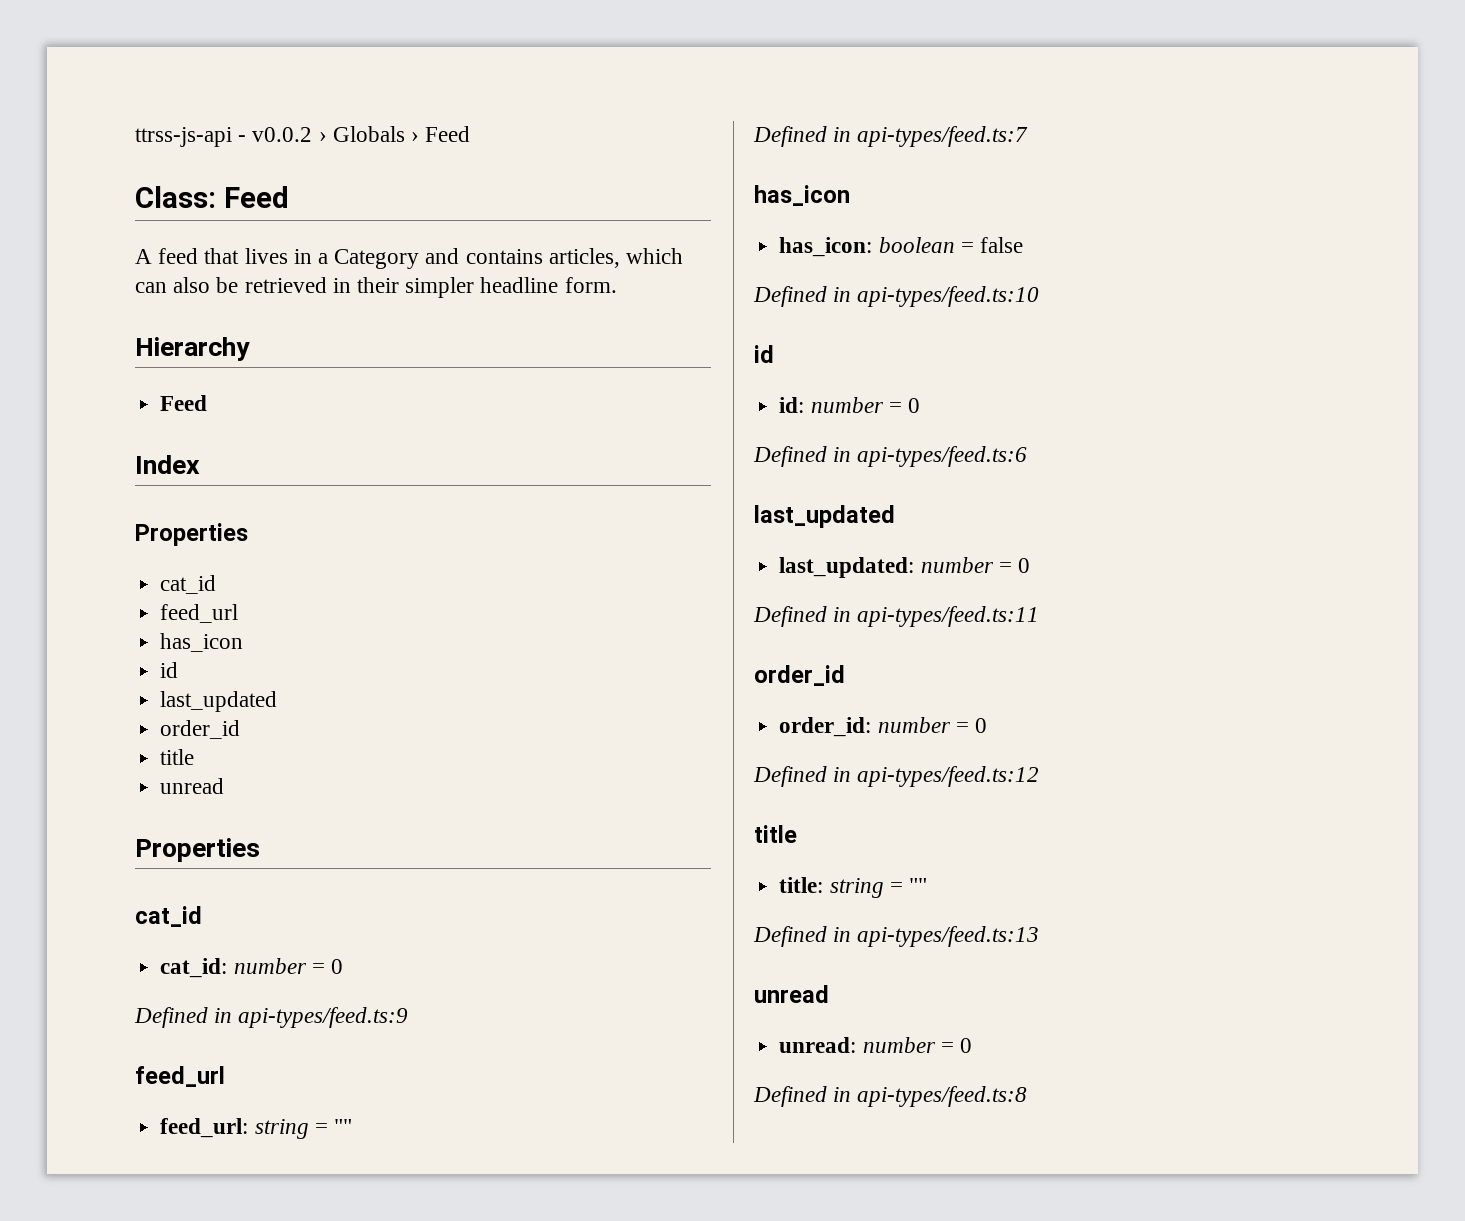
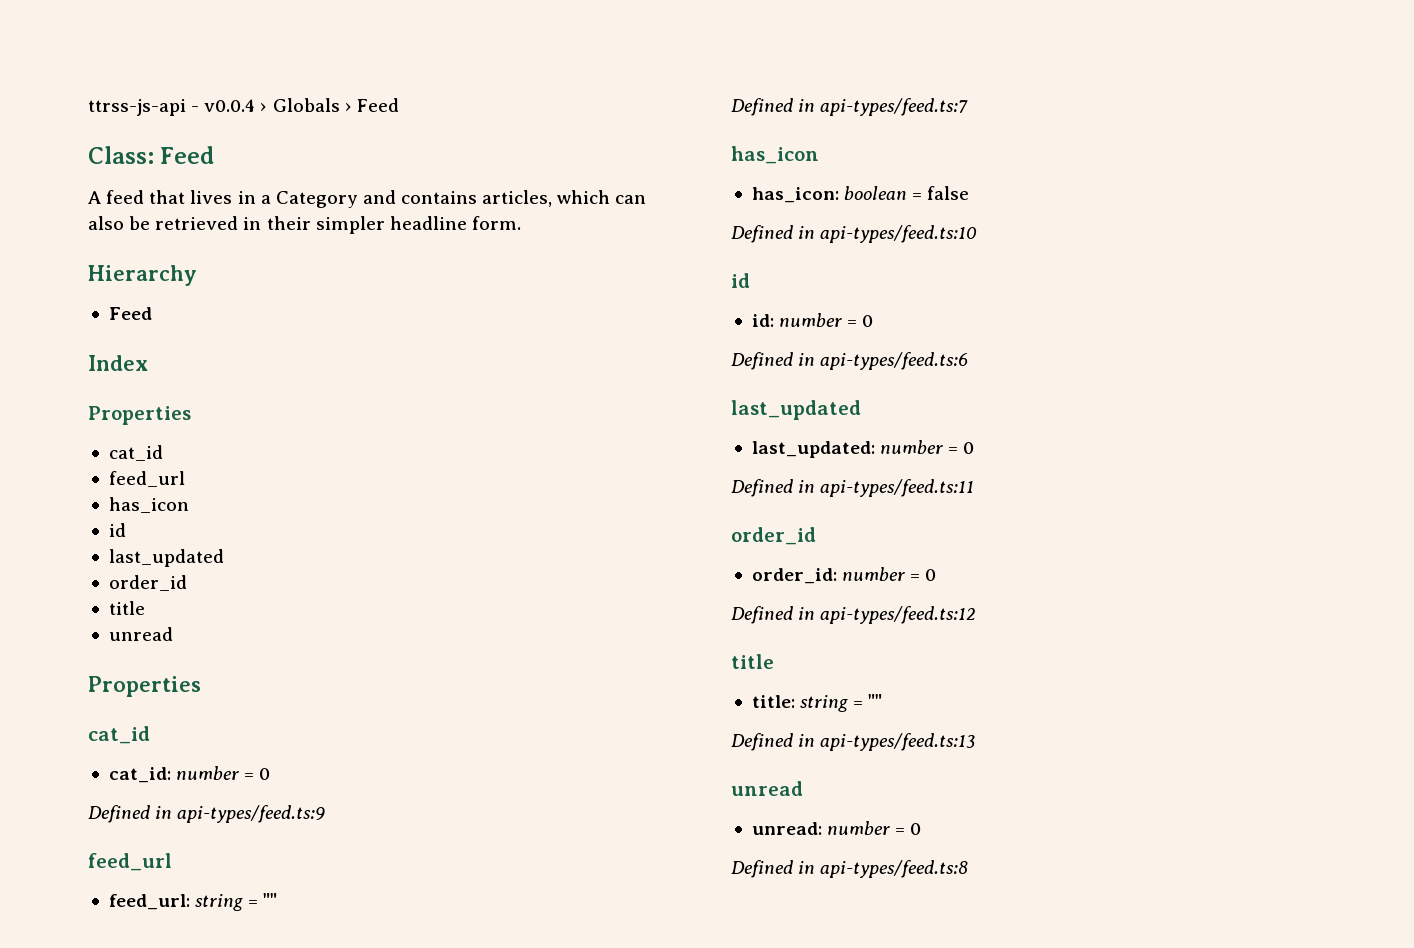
[252,127,313,142] v0.0.2 -> [204,99,256,112] v0.0.4

